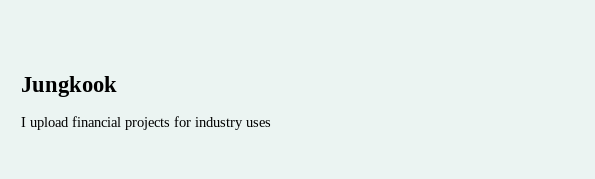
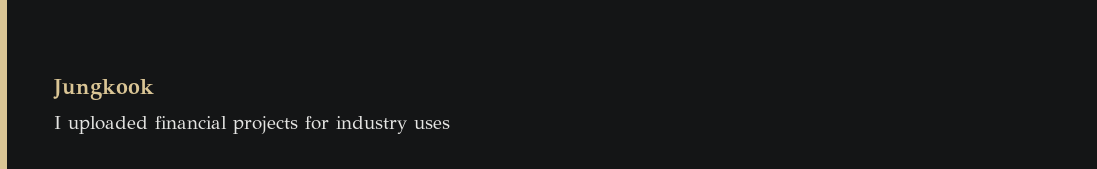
[30,117,69,130] upload -> [68,116,148,134] uploaded

